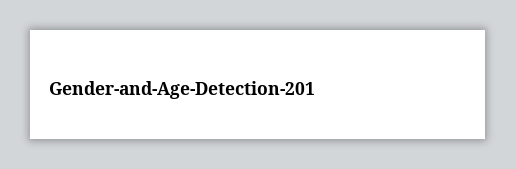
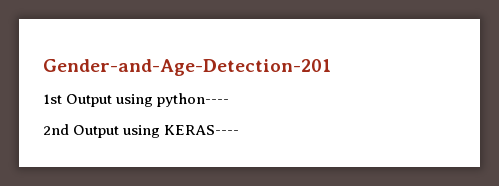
(315, 90) none -> [43,93,230,107] [43,124,240,138] // 1st Output using python---- // 2nd Output using KERAS----

